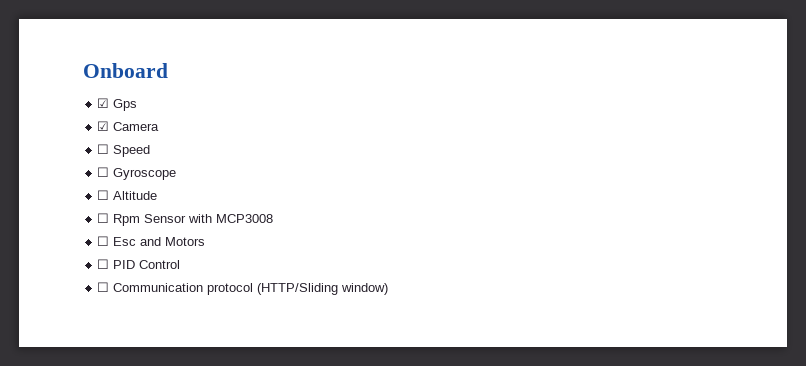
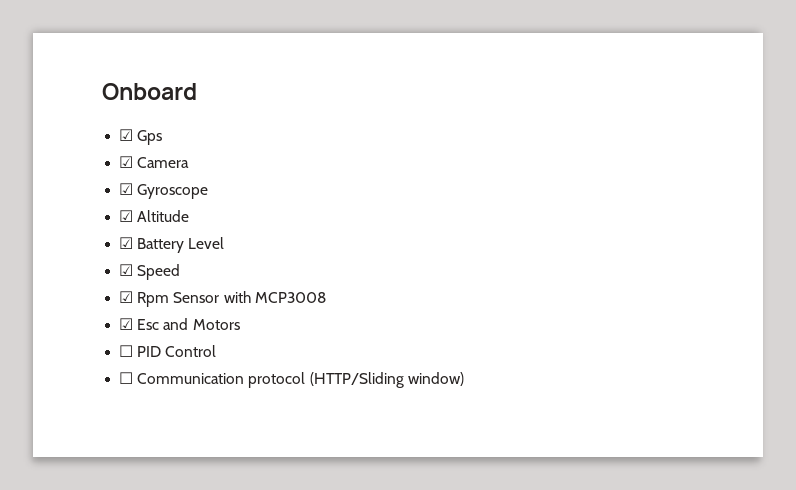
[97,144,151,157] [97,167,177,180] [97,190,158,200] [97,213,110,223] ☐ Speed // ☐ Gyroscope // ☐ Altitude // ☐ -> [119,183,209,199] [119,210,190,222] [119,237,225,253] [119,264,181,280] [119,291,134,303] ☑ Gyroscope // ☑ Altitude // ☑ Battery Level // ☑ Speed // ☑
[97,236,110,246] ☐ -> [119,318,134,330] ☑

